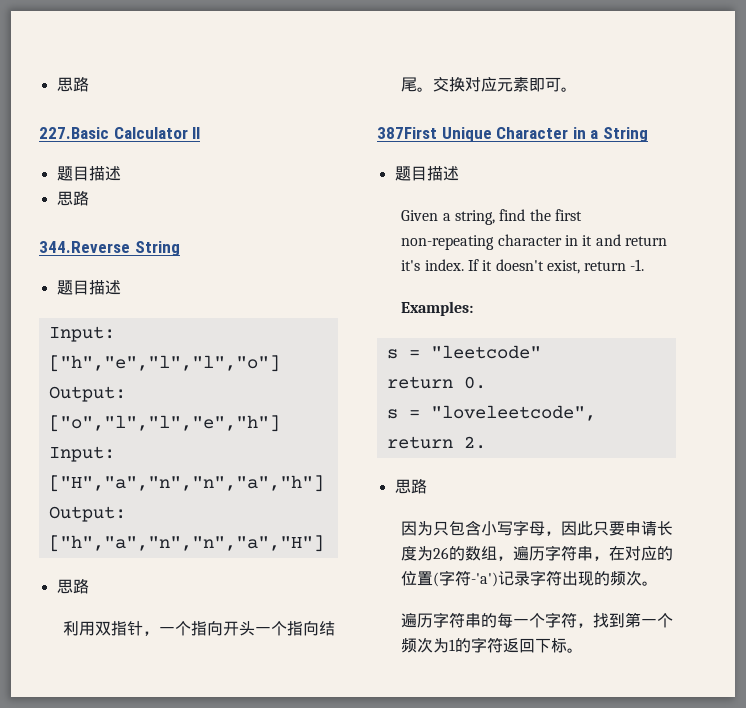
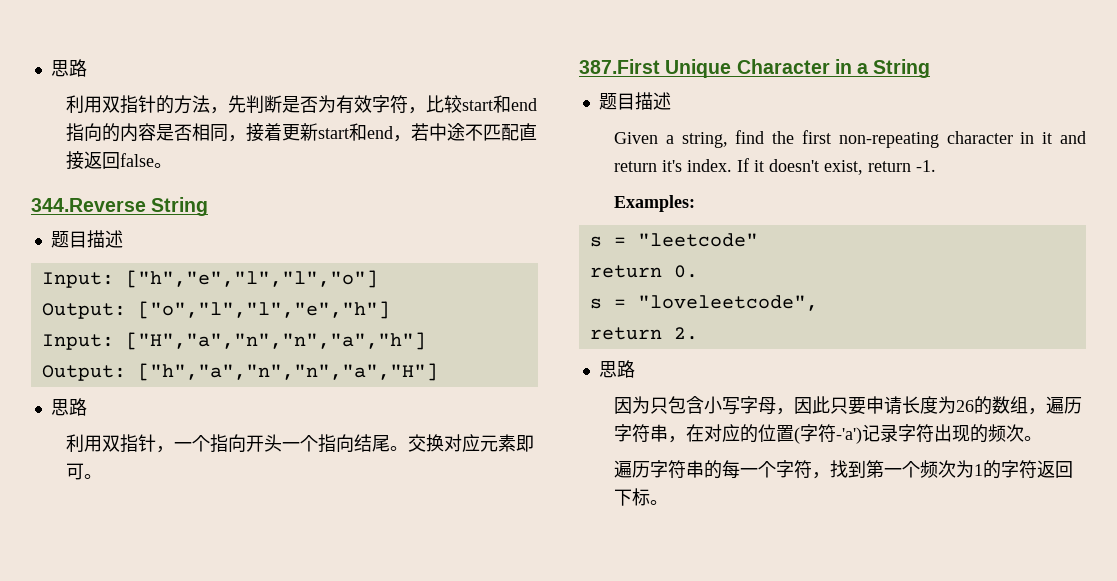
[56,77,89,92] [39,127,201,139] [56,166,121,181] [56,191,89,206] 思路 // 227.Basic Calculator II // 题目描述 // 思路 -> [50,59,87,77] [65,95,537,114] [65,123,537,142] [65,151,172,170] 思路 // 利用双指针的方法，先判断是否为有效字符，比较start和end指向的内容是否相同，接着更新start和end，若中途不匹配直接返回false。
[377,127,437,139] 387First -> [579,59,660,74] 387.First

